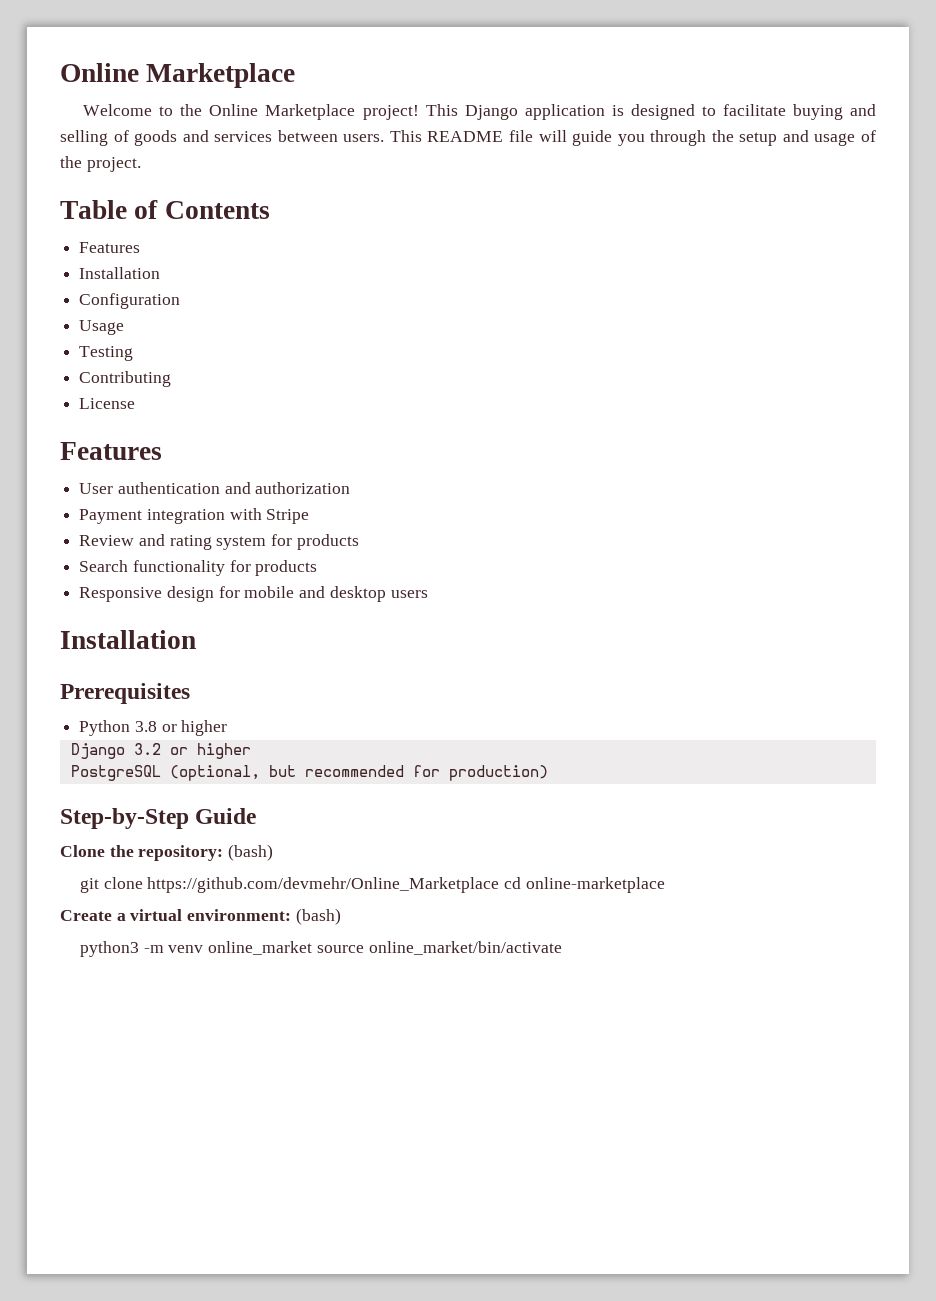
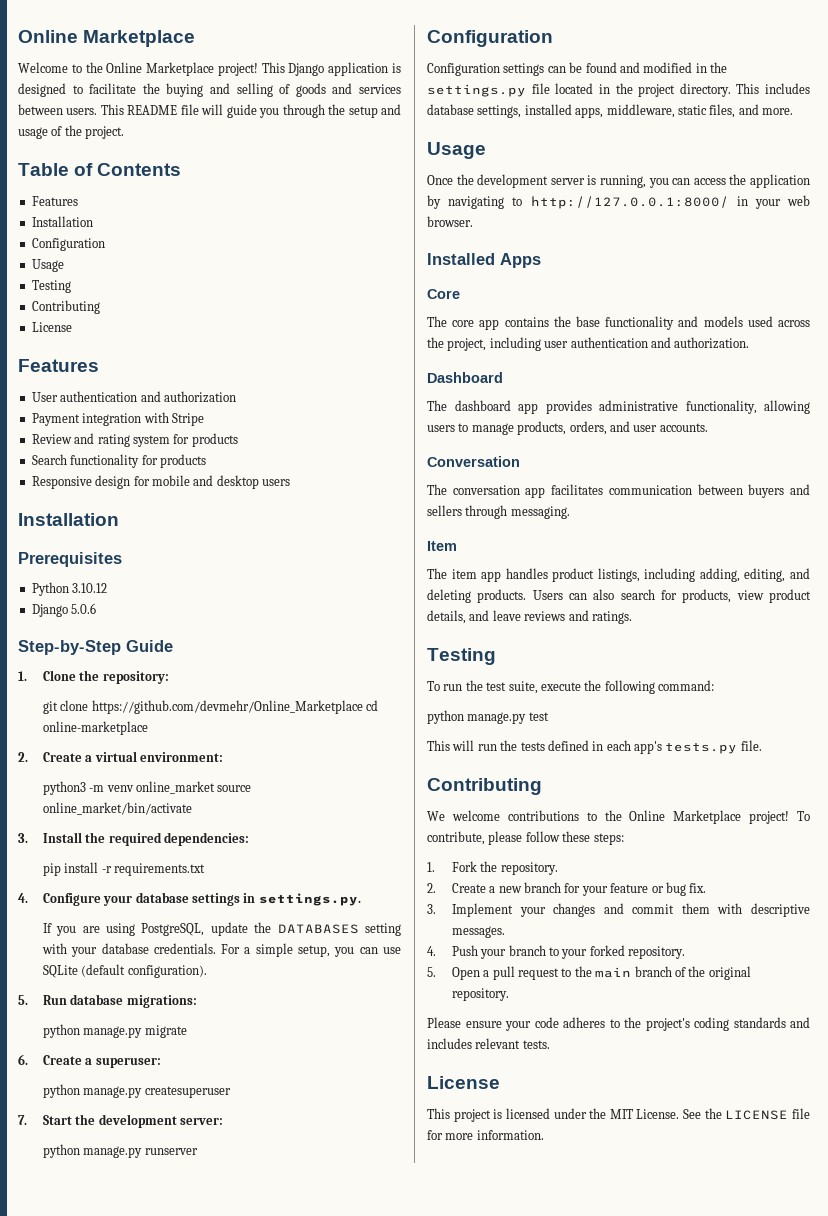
(786, 110) none -> [142,83,160,94] the
[134,720,228,736] [70,743,251,759] [70,765,548,781] 3.8 or higher // Django 3.2 or higher // PostgreSQL (optional, but recommended for production) -> [72,583,108,593] [31,603,97,617] 3.10.12 // Django 5.0.6
(257, 816) none -> [18,671,27,681] 1.
[228,844,274,861] (bash) -> (169, 677) none
(665, 885) none -> [18,752,28,762] 2.
[295,908,341,925] (bash) -> (224, 757) none
(562, 948) none -> [18,832,250,846] [42,862,206,876] [18,892,361,906] [42,922,401,936] [41,943,402,957] [42,964,207,978] [18,994,197,1008] [42,1024,187,1038] [18,1054,161,1068] [42,1084,231,1098] [18,1114,224,1128] [42,1144,198,1158] [427,30,553,47] [427,62,727,76] [427,83,810,97] [427,104,793,118] [427,142,486,159] [427,174,810,188] [427,195,810,209] [427,216,473,227] [427,253,541,268] [427,289,460,299] [427,316,810,330] [427,337,750,351] [427,372,503,383] [427,400,810,414] [427,421,708,435] [427,456,520,467] [427,484,810,498] [427,505,570,519] [427,541,457,551] [427,568,810,582] [427,589,811,603] [427,610,632,624] [427,648,496,665] [427,680,714,694] [427,710,549,724] [427,740,762,754] [427,778,542,795] [427,810,810,824] [427,831,624,845] [427,861,558,875] [427,882,707,896] [427,903,810,917] [451,926,505,938] [427,945,686,959] [427,966,751,980] [451,988,509,1001] [427,1017,810,1031] [427,1038,550,1049] [427,1076,500,1089] [427,1108,810,1122] [427,1130,544,1140] // 3. Install the required dependencies: // pip install -r requirements.txt // 4. Configure your database settings in settings.py. // If you are using PostgreSQL, update the DATABASES setting with your database credentials. For a simple setup, you can use SQLite (default configuration). // 5. Run database migrations: // python manage.py migrate // 6. Create a superuser: // python manage.py createsuperuser // 7. Start the development server: // python manage.py runserver // Configuration // Configuration settings can be found and modified in the settings.py file located in the project directory. This includes database settings, installed apps, middleware, static files, and more. // Usage // Once the development server is running, you can access the application by navigating to http://127.0.0.1:8000/ in your web browser. // Installed Apps // Core // The core app contains the base functionality and models used across the project, including user authentication and authorization. // Dashboard // The dashboard app provides administrative functionality, allowing users to manage products, orders, and user accounts. // Conversation // The conversation app facilitates communication between buyers and sellers through messaging. // Item // The item app handles product listings, including adding, editing, and deleting products. Users can also search for products, view product details, and leave reviews and ratings. // Testing // To run the test suite, execute the following command: // python manage.py test // This will run the tests defined in each app's tests.py file. // Contributing // We welcome contributions to the Online Marketplace project! To contribute, please follow these steps: // 1. Fork the repository. // 2. Create a new branch for your feature or bug fix. // 3. Implement your changes and commit them with descriptive messages. // 4. Push your branch to your forked repository. // 5. Open a pull request to the main branch of the original repository. // Please ensure your code adheres to the project's coding standards and includes relevant tests. // License // This project is licensed under the MIT License. See the LICENSE file for more information.

